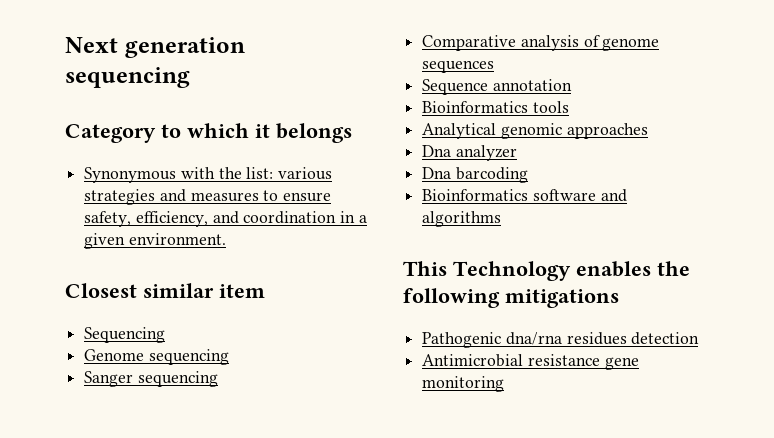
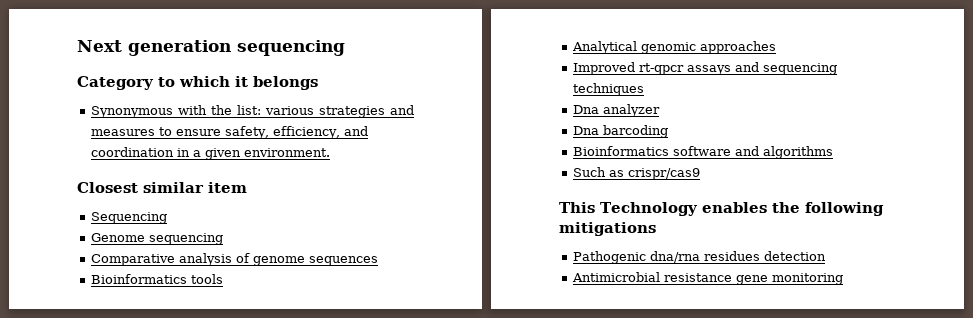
[84,371,218,387] // Sanger sequencing -> (224, 239) none
[422,79,572,95] // Sequence annotation -> (379, 261) none
(648, 131) none -> [573,62,838,75] [573,83,645,96] // Improved rt-qpcr assays and sequencing techniques
(502, 219) none -> [573,167,701,180] // Such as crispr/cas9

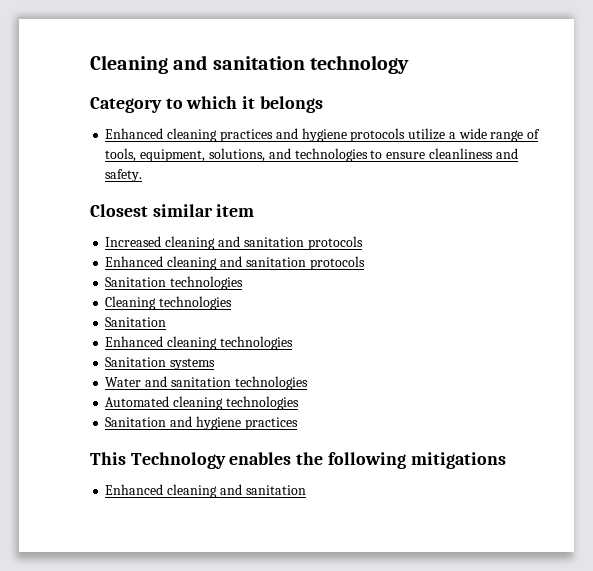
[77,40,345,56] Next generation sequencing -> [90,55,409,74] Cleaning and sanitation technology
[91,105,414,118] [91,126,369,139] [91,147,331,160] [77,182,247,193] [91,212,168,224] [91,233,224,245] [91,253,379,266] [91,274,224,284] [572,41,777,54] [573,62,838,75] [573,83,645,96] [573,104,661,117] [573,125,669,138] [573,146,834,159] [573,167,701,180] Synonymous with the list: various strategies and measures to ensure safety, efficiency, and coordination in a given environment. // Closest similar item // Sequencing // Genome sequencing // Comparative analysis of genome sequences // Bioinformatics tools // Analytical genomic approaches // Improved rt-qpcr assays and sequencing techniques // Dna analyzer // Dna barcoding // Bioinformatics software and algorithms // Such as crispr/cas9 -> [105,128,541,142] [105,148,518,162] [105,169,143,182] [90,204,255,217] [105,236,363,250] [105,256,365,270] [105,276,244,290] [105,296,233,310] [105,317,167,327] [105,336,293,350] [105,357,216,370] [105,376,308,390] [105,396,299,410] [105,416,298,430] Enhanced cleaning practices and hygiene protocols utilize a wide range of tools, equipment, solutions, and technologies to ensure cleanliness and safety. // Closest similar item // Increased cleaning and sanitation protocols // Enhanced cleaning and sanitation protocols // Sanitation technologies // Cleaning technologies // Sanitation // Enhanced cleaning technologies // Sanitation systems // Water and sanitation technologies // Automated cleaning technologies // Sanitation and hygiene practices
[573,251,827,264] [572,272,844,285] Pathogenic dna/rna residues detection // Antimicrobial resistance gene monitoring -> [105,484,306,498] Enhanced cleaning and sanitation

